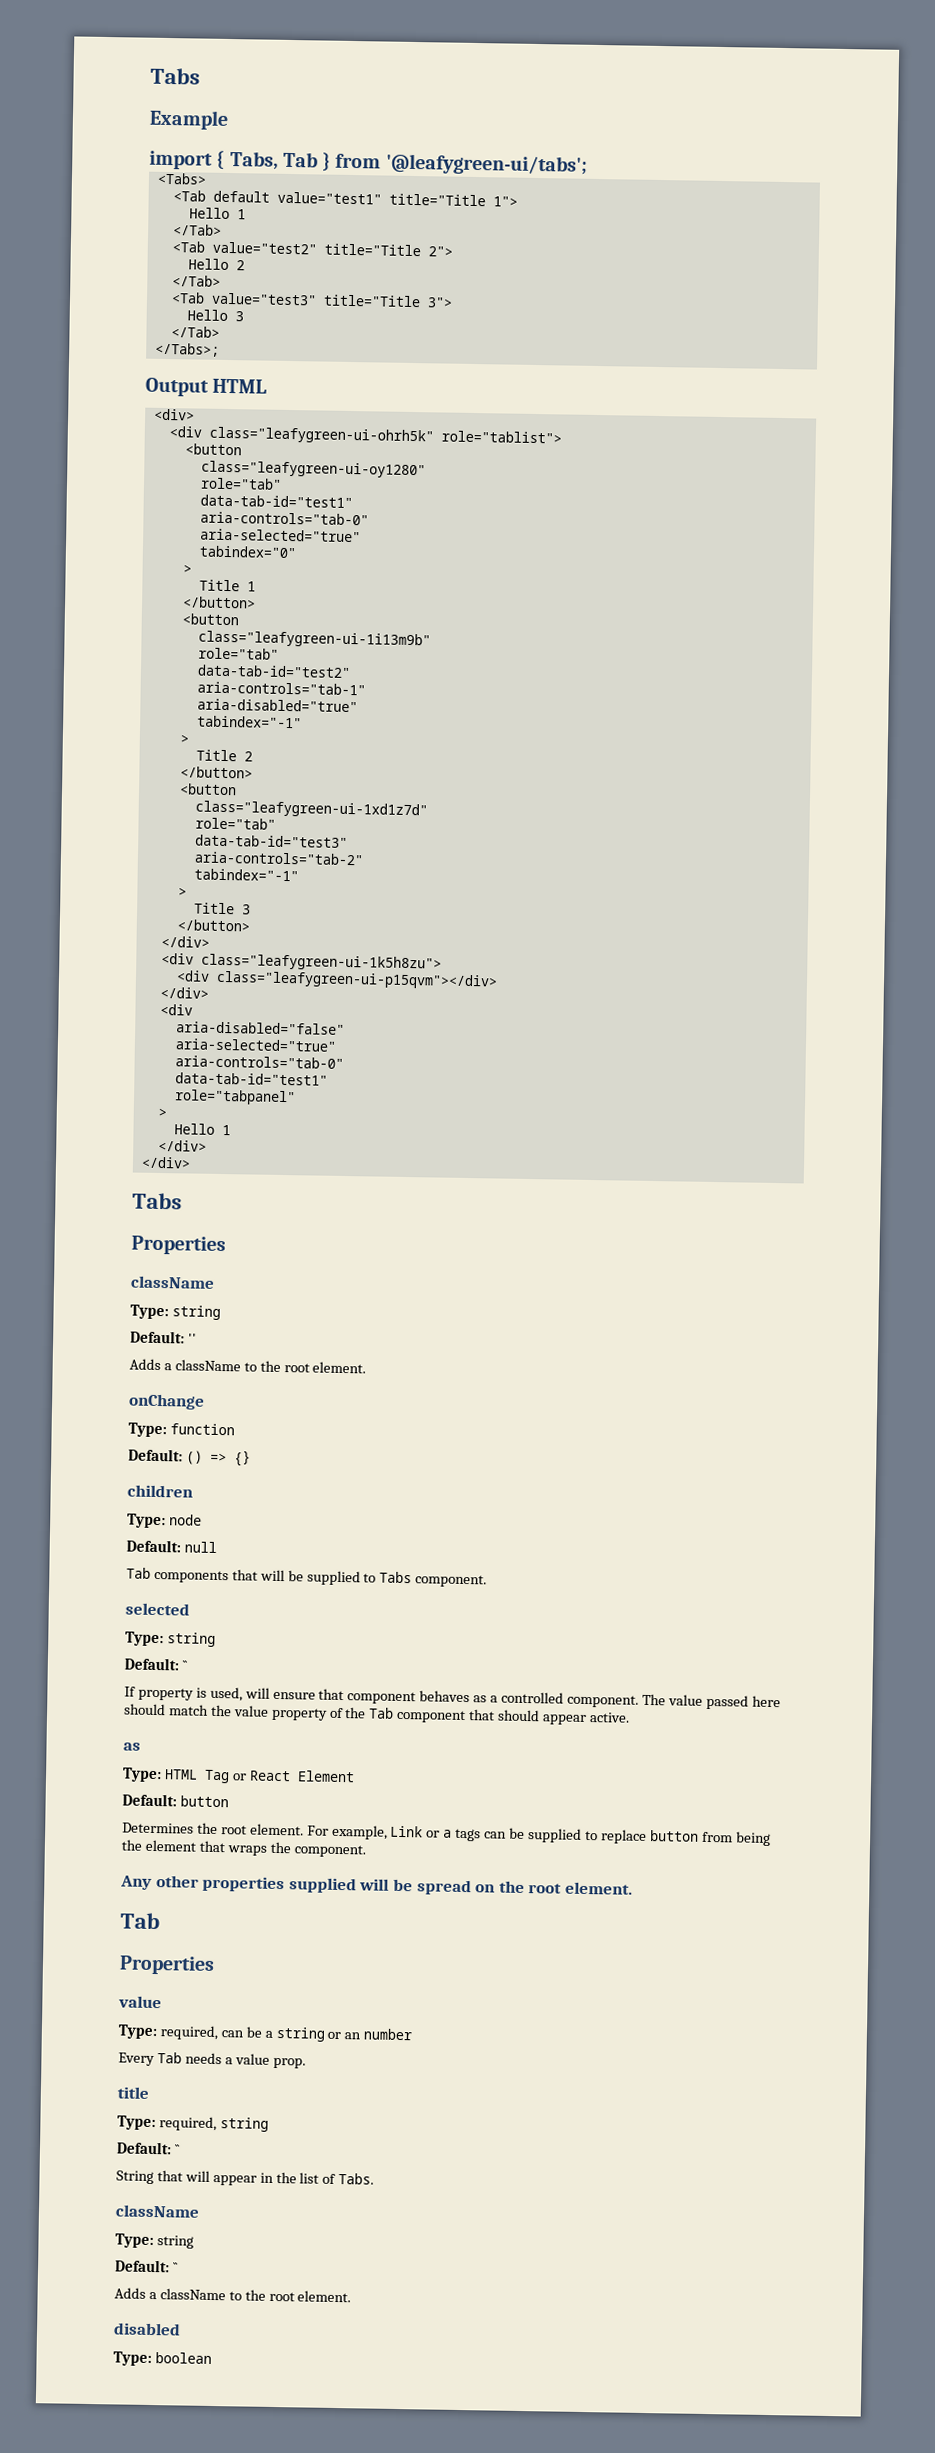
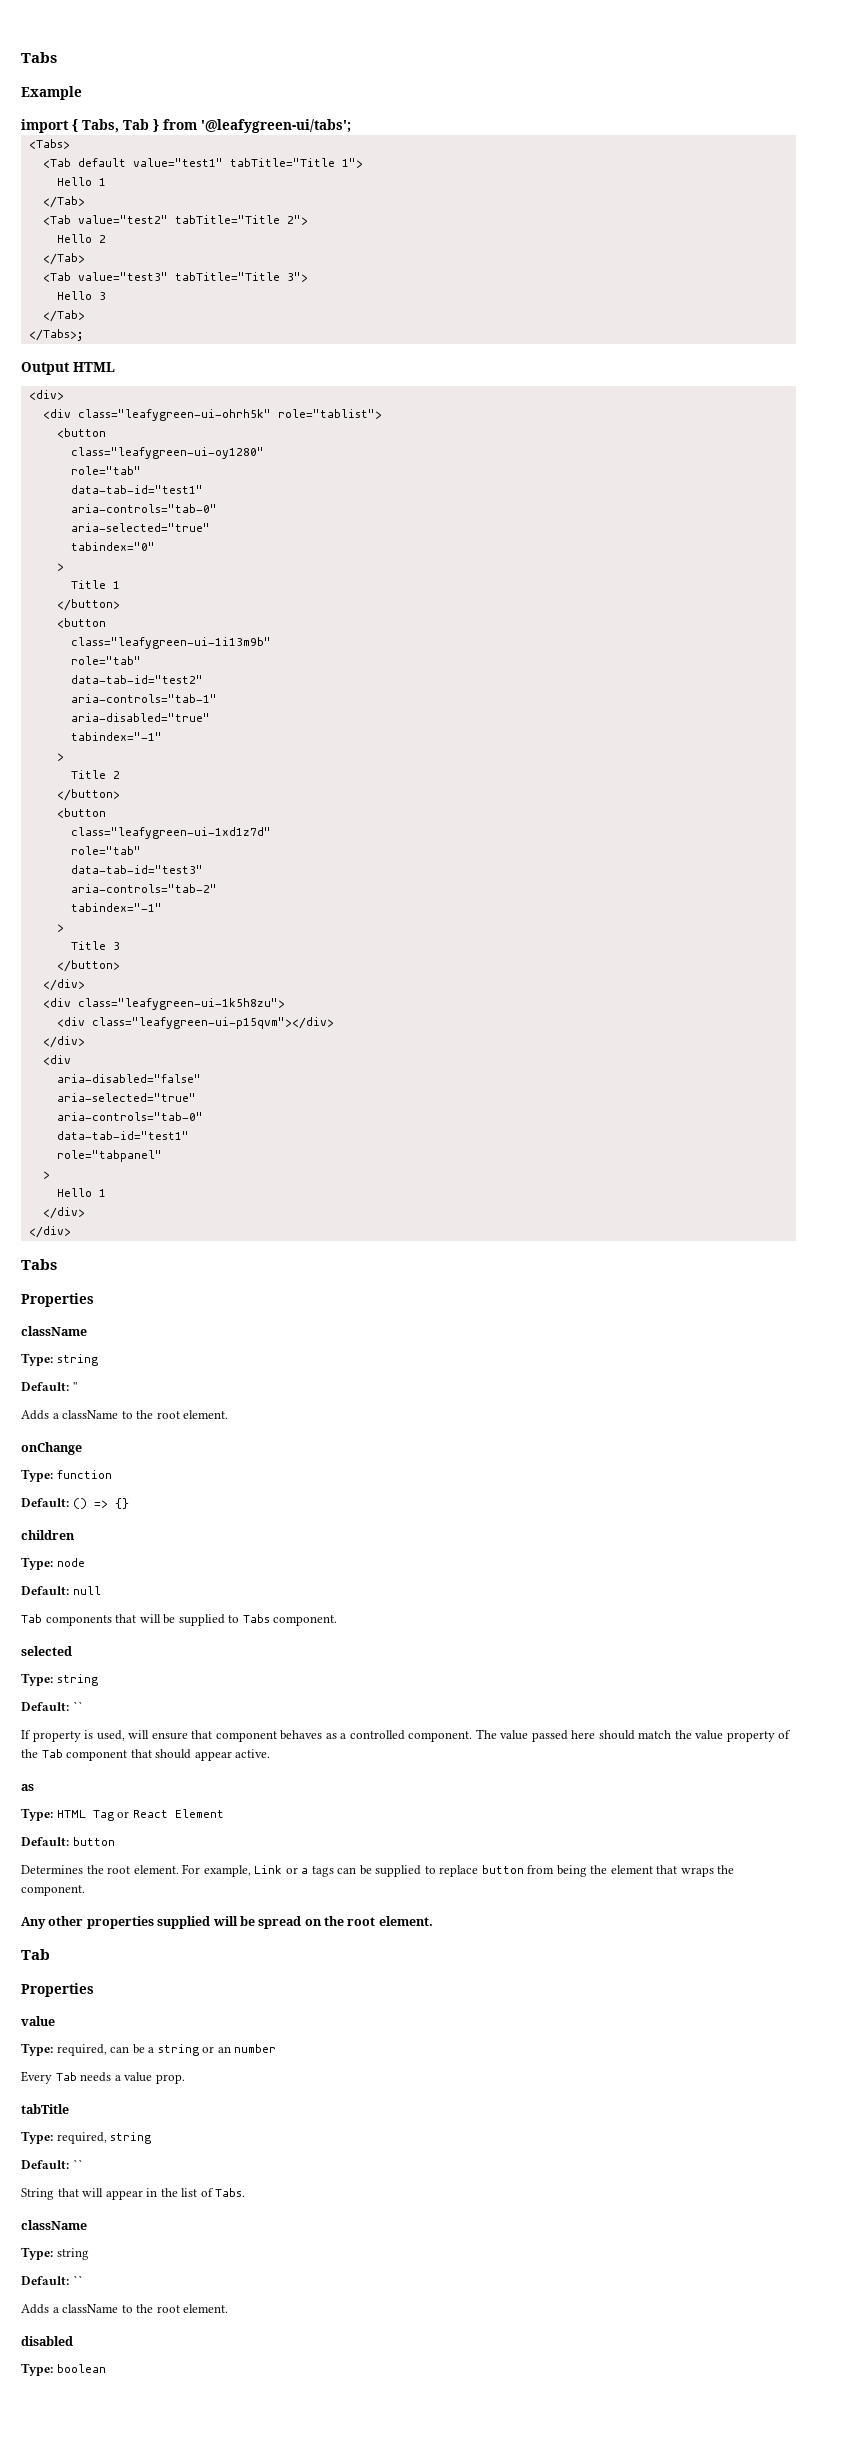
[388,193,486,207] title="Title -> [229,158,335,167] tabTitle="Title
[323,243,421,257] title="Title -> [174,215,280,224] tabTitle="Title
[322,294,421,308] title="Title -> [174,272,280,281] tabTitle="Title
[117,2086,149,2099] title -> [21,2104,69,2114] tabTitle

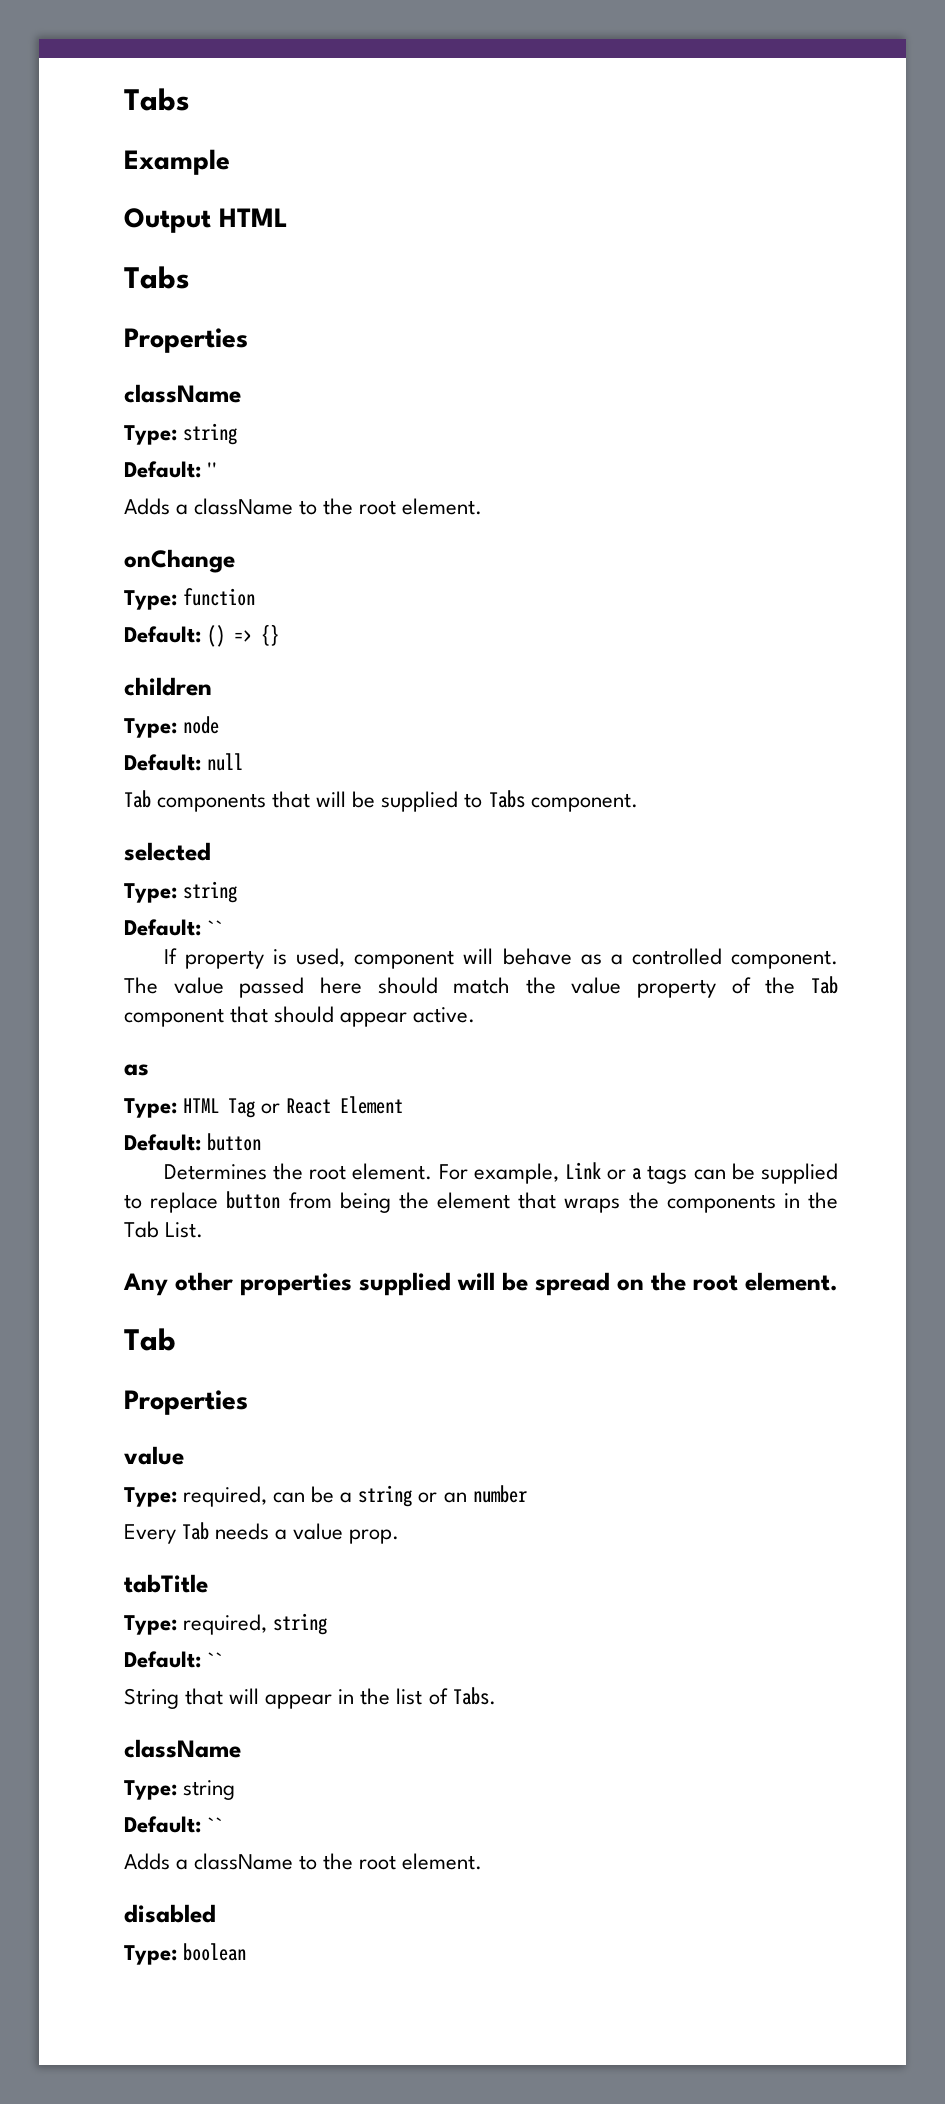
[21,119,351,133] [28,139,70,149] [42,158,363,168] [56,177,106,186] [42,196,85,208] [42,215,308,225] [56,234,106,243] [42,253,85,265] [42,272,308,282] [56,291,106,300] [42,310,85,322] [28,329,83,341] [21,362,115,375] [28,390,64,400] [42,409,382,421] [56,428,106,438] [70,447,264,459] [70,466,141,475] [70,485,203,494] [70,504,217,513] [70,523,210,532] [70,542,155,551] [56,563,64,571] [70,580,120,589] [56,599,120,611] [56,618,106,628] [70,637,271,649] [70,656,141,665] [70,675,203,684] [70,694,217,703] [70,713,210,722] [70,732,162,741] [56,753,64,761] [70,770,120,779] [56,789,120,801] [56,808,106,818] [70,827,271,839] [70,846,141,855] [70,865,203,874] [70,884,217,893] [70,903,162,912] [56,924,64,932] [70,941,120,950] [56,960,120,972] [42,979,85,991] [42,998,285,1010] [56,1017,334,1029] [42,1036,85,1048] [42,1055,71,1065] [56,1074,201,1083] [56,1093,196,1102] [56,1112,203,1121] [56,1131,189,1140] [56,1150,162,1162] [42,1171,50,1179] [56,1188,106,1197] [42,1207,85,1219] [28,1226,71,1238] import { Tabs, Tab } from '@leafygreen-ui/tabs'; // <Tabs> // <Tab default value="test1" tabTitle="Title 1"> // Hello 1 // </Tab> // <Tab value="test2" tabTitle="Title 2"> // Hello 2 // </Tab> // <Tab value="test3" tabTitle="Title 3"> // Hello 3 // </Tab> // </Tabs>; // Output HTML // <div> // <div class="leafygreen-ui-ohrh5k" role="tablist"> // <button // class="leafygreen-ui-oy1280" // role="tab" // data-tab-id="test1" // aria-controls="tab-0" // aria-selected="true" // tabindex="0" // > // Title 1 // </button> // <button // class="leafygreen-ui-1i13m9b" // role="tab" // data-tab-id="test2" // aria-controls="tab-1" // aria-disabled="true" // tabindex="-1" // > // Title 2 // </button> // <button // class="leafygreen-ui-1xd1z7d" // role="tab" // data-tab-id="test3" // aria-controls="tab-2" // tabindex="-1" // > // Title 3 // </button> // </div> // <div class="leafygreen-ui-1k5h8zu"> // <div class="leafygreen-ui-p15qvm"></div> // </div> // <div // aria-disabled="false" // aria-selected="true" // aria-controls="tab-0" // data-tab-id="test1" // role="tabpanel" // > // Hello 1 // </div> // </div> -> [124,208,288,233] Output HTML
[128,1730,323,1742] will ensure that component behaves -> [354,948,572,969] component will behave
[21,1885,85,1896] component. -> [666,1192,838,1213] [124,1221,204,1238] components in the Tab List.

